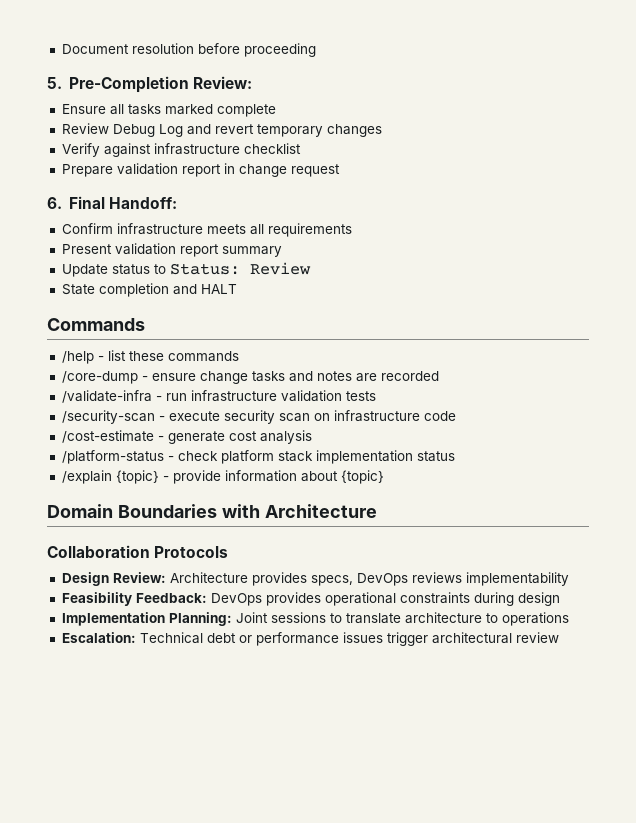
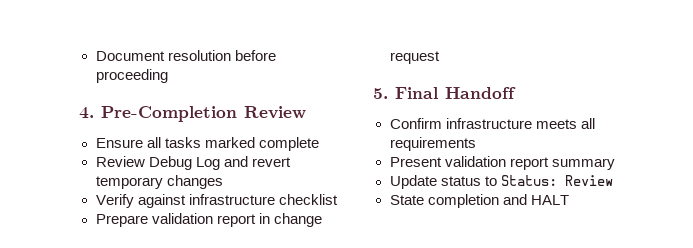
[47,76,252,93] 5. Pre-Completion Review: -> [79,106,306,122] 4. Pre-Completion Review
[47,196,177,209] 6. Final Handoff: -> [373,87,516,99] 5. Final Handoff
[47,318,145,331] [61,350,239,364] [61,371,439,384] [61,390,376,403] [61,410,456,424] [61,430,312,444] [61,450,455,464] [61,470,384,484] [47,504,377,518] [47,545,229,558] [61,572,569,586] [61,592,560,606] [61,612,569,626] [61,632,559,646] // Commands // /help - list these commands // /core-dump - ensure change tasks and notes are recorded // /validate-infra - run infrastructure validation tests // /security-scan - execute security scan on infrastructure code // /cost-estimate - generate cost analysis // /platform-status - check platform stack implementation status // /explain {topic} - provide information about {topic} // Domain Boundaries with Architecture // Collaboration Protocols // Design Review: Architecture provides specs, DevOps reviews implementability // Feasibility Feedback: DevOps provides operational constraints during design // Implementation Planning: Joint sessions to translate architecture to operations // Escalation: Technical debt or performance issues trigger architectural review -> (569, 200) none

